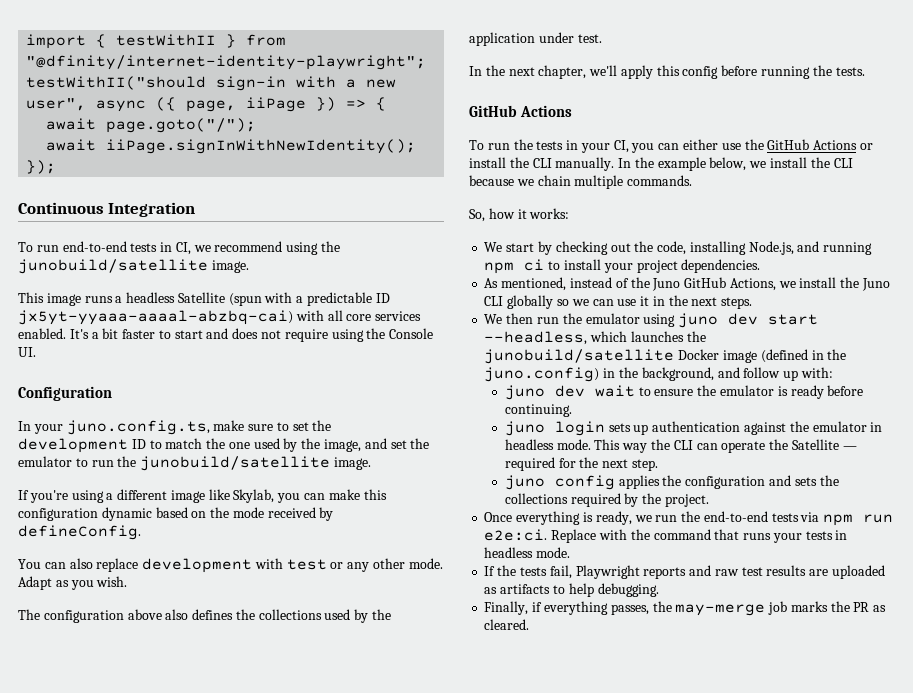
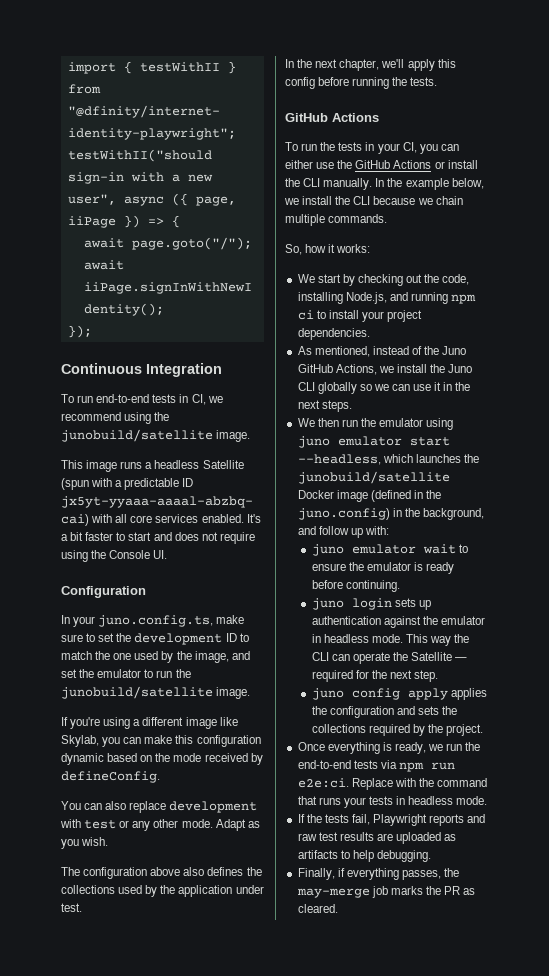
[728,313,759,325] dev -> [337,436,402,446] emulator
[554,385,585,397] dev -> [351,544,416,554] emulator
(615, 482) none -> [407,688,448,700] apply

